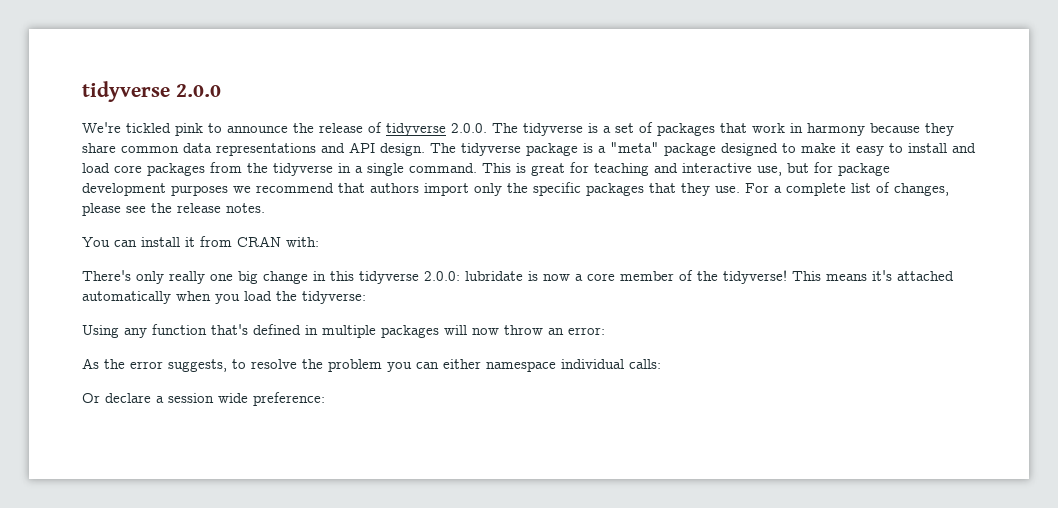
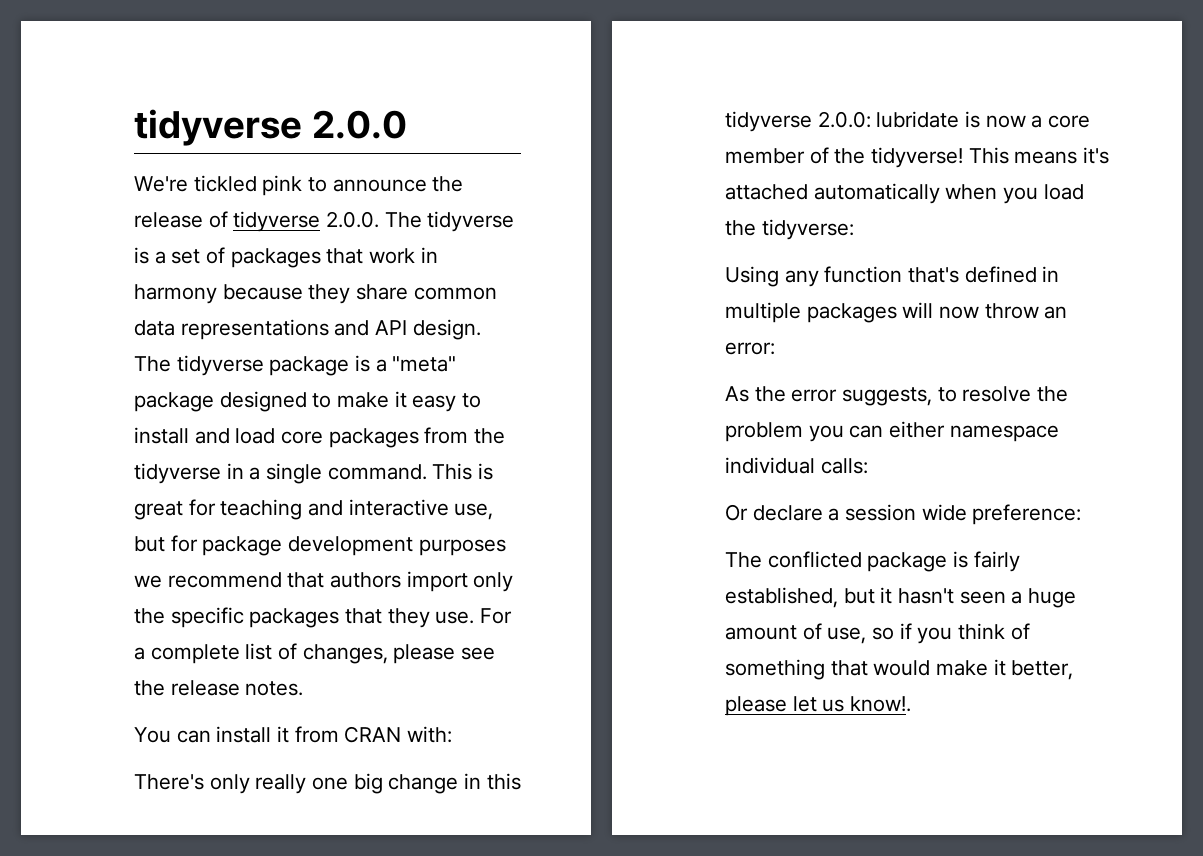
(325, 399) none -> [725,551,1020,572] [725,587,1077,608] [725,623,1030,644] [725,659,1074,680] [725,696,912,716] // The conflicted package is fairly established, but it hasn't seen a huge amount of use, so if you think of something that would make it better, please let us know!.

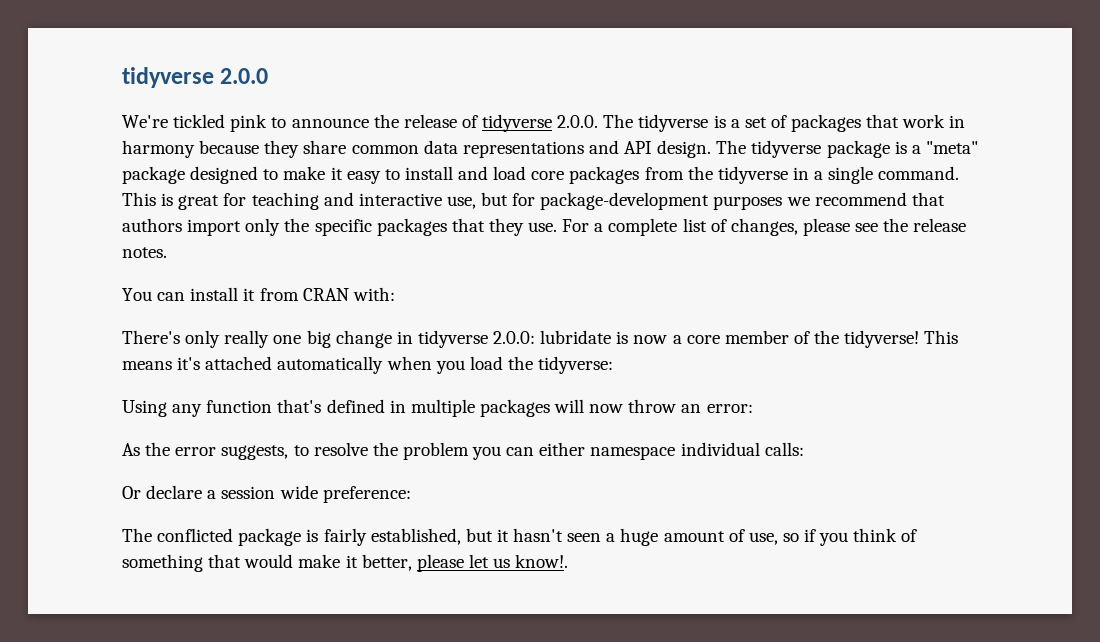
[202,536,414,556] package development -> [540,192,710,210] package-development
[486,773,521,790] this -> (413, 337) none

